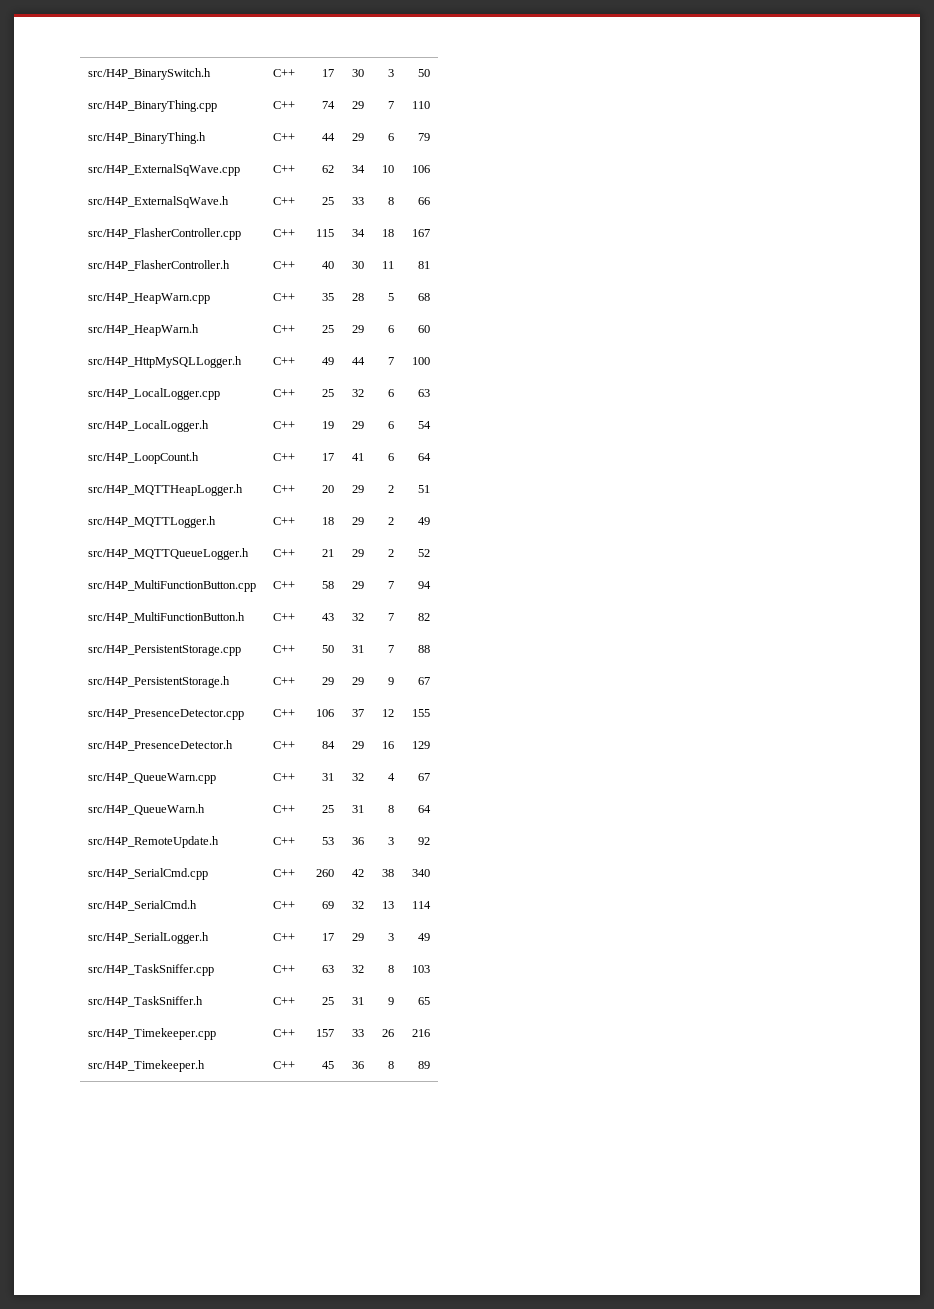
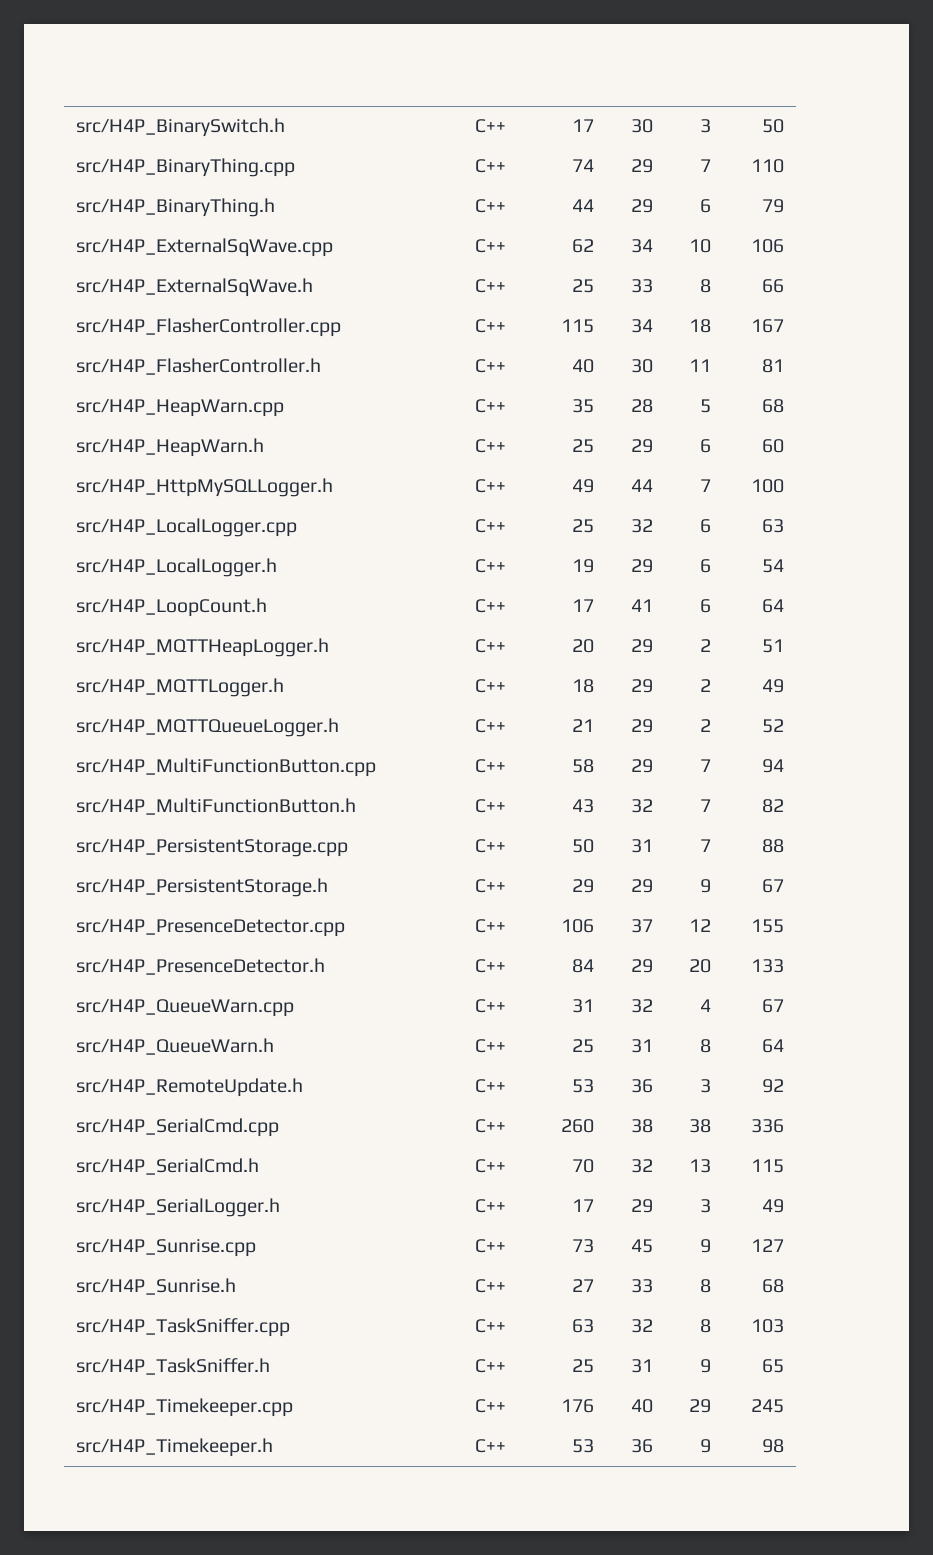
[381,741,394,749] [411,741,430,749] 16 | 129 -> [688,959,711,973] [750,959,784,973] 20 | 133
[351,869,364,877] [381,869,394,877] [411,869,430,877] 42 | 38 | 340 -> [630,1119,653,1133] [688,1119,711,1133] [750,1119,784,1133] 38 | 38 | 336
[321,901,334,909] 69 -> [571,1159,594,1173] 70
[411,901,431,909] 114 -> [750,1159,784,1173] 115
(430, 937) none -> [76,1239,257,1257] [475,1239,507,1253] [571,1239,594,1253] [630,1239,653,1253] [699,1239,711,1253] [750,1239,784,1252] [76,1278,237,1295] [475,1279,507,1293] [571,1279,594,1292] [630,1279,653,1293] [699,1279,711,1293] [761,1279,784,1293] // src/H4P_Sunrise.cpp | C++ | 73 | 45 | 9 | 127 // src/H4P_Sunrise.h | C++ | 27 | 33 | 8 | 68
[315,1029,334,1037] [351,1029,364,1037] [381,1029,394,1037] [411,1029,430,1037] 157 | 33 | 26 | 216 -> [560,1399,594,1413] [630,1399,653,1413] [688,1399,711,1413] [750,1399,784,1413] 176 | 40 | 29 | 245
[321,1061,334,1069] [351,1061,364,1069] [387,1061,394,1069] [417,1061,430,1069] 45 | 36 | 8 | 89 -> [571,1439,594,1453] [630,1439,653,1453] [699,1439,711,1453] [761,1439,784,1453] 53 | 36 | 9 | 98

